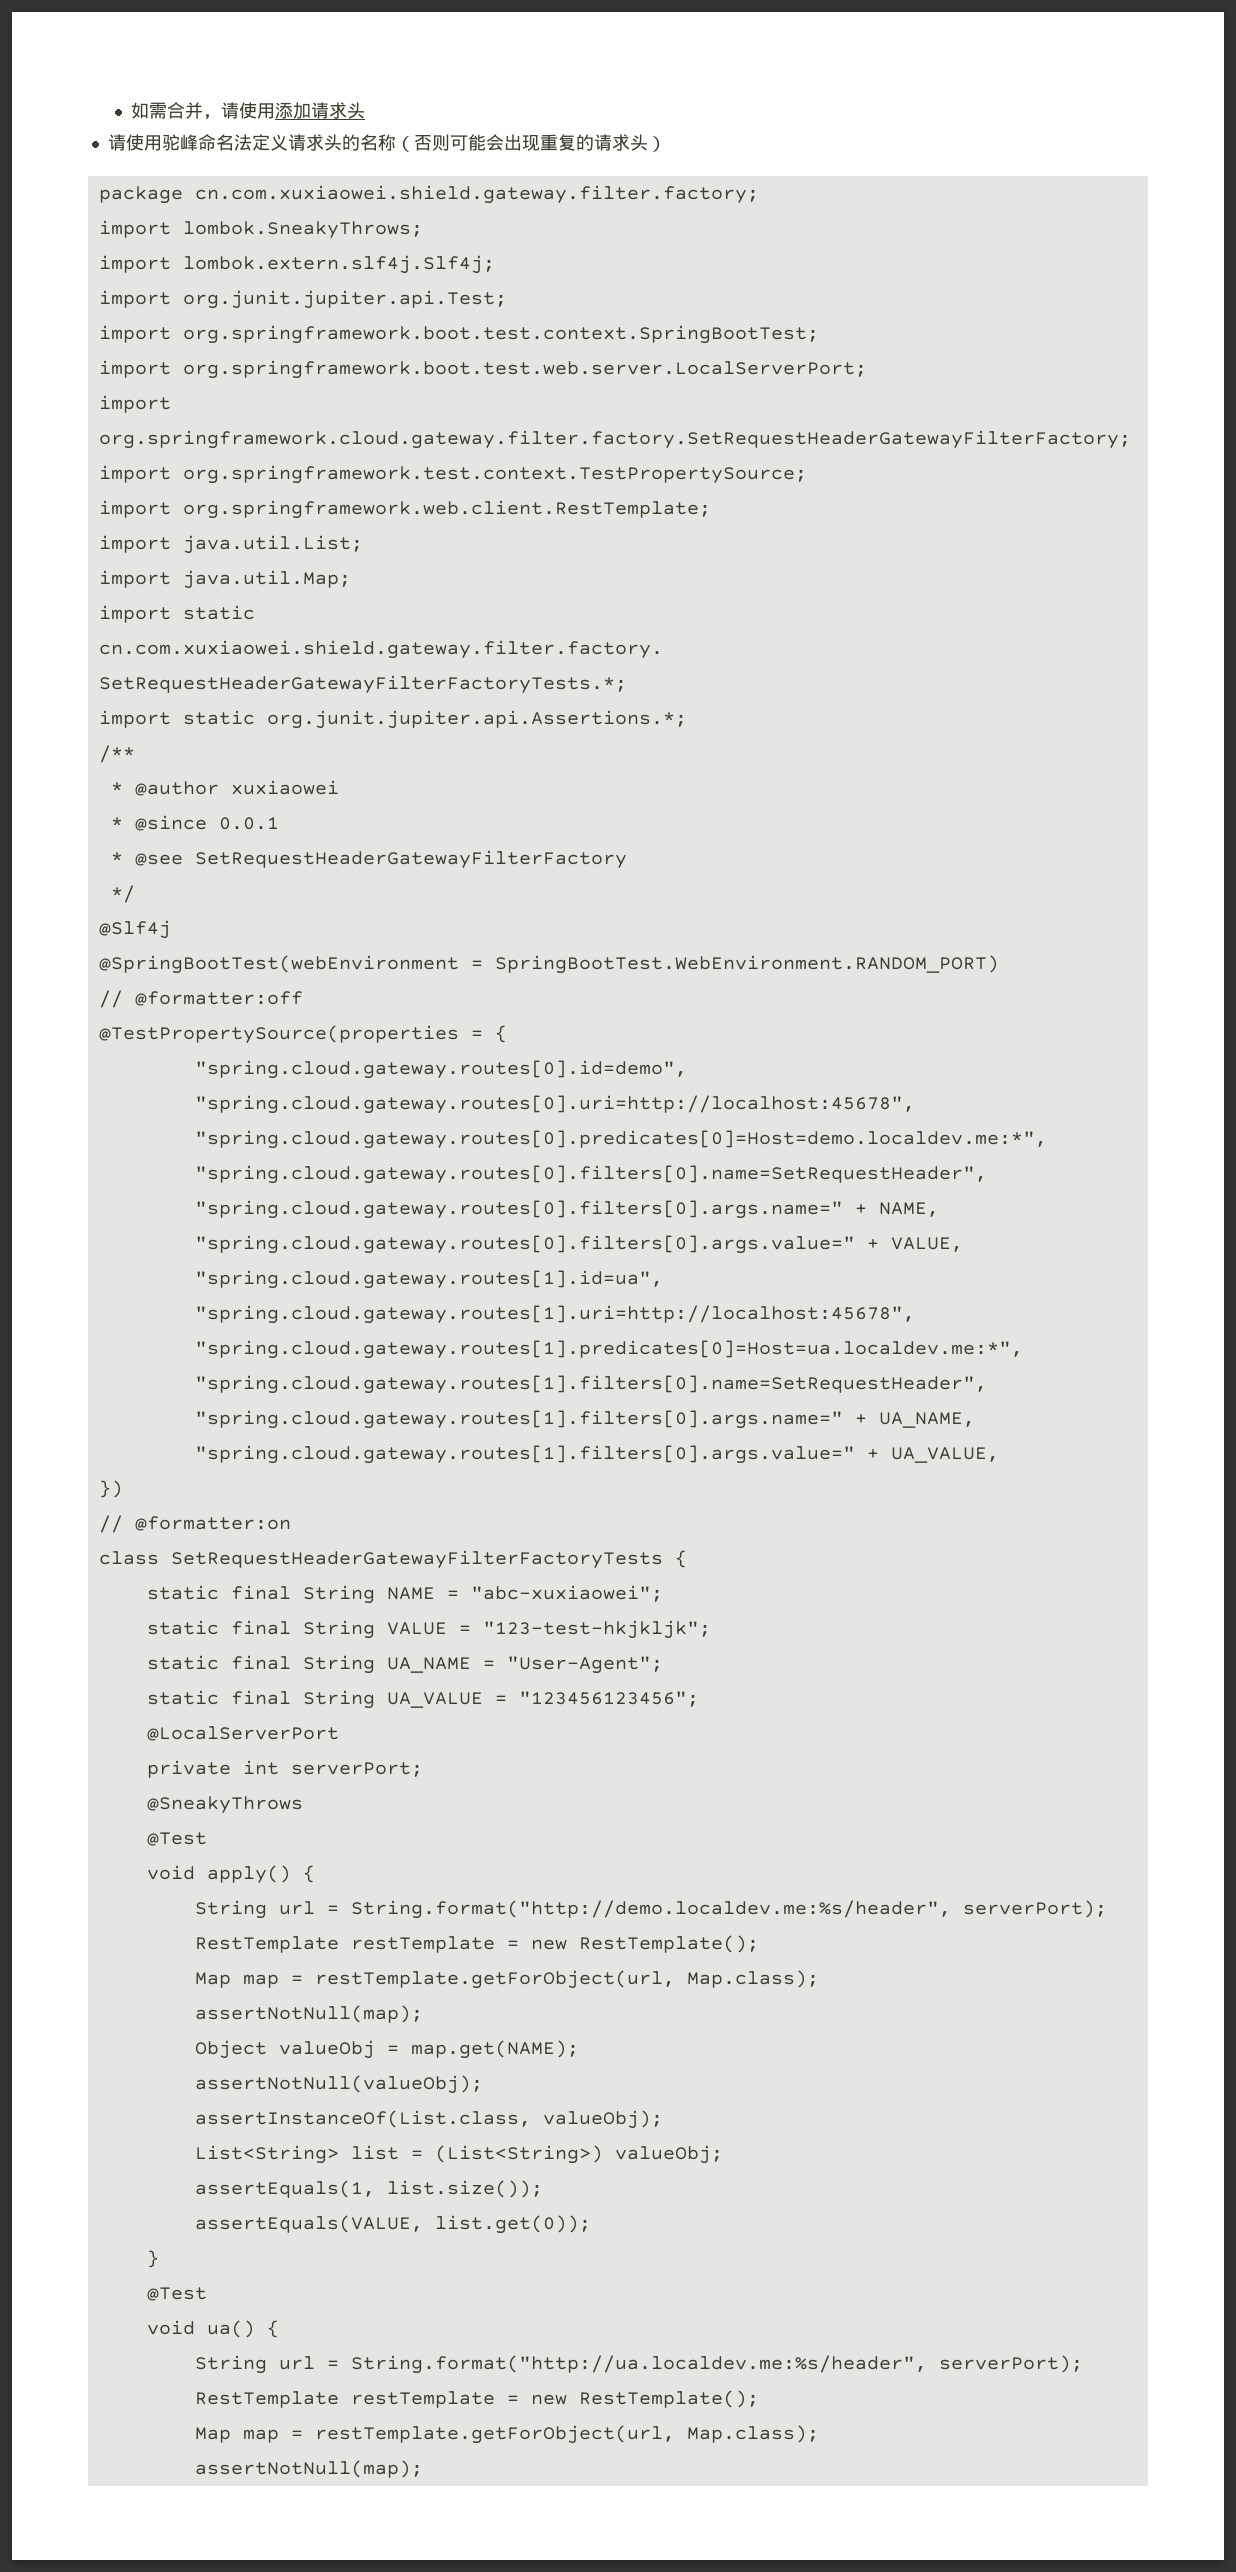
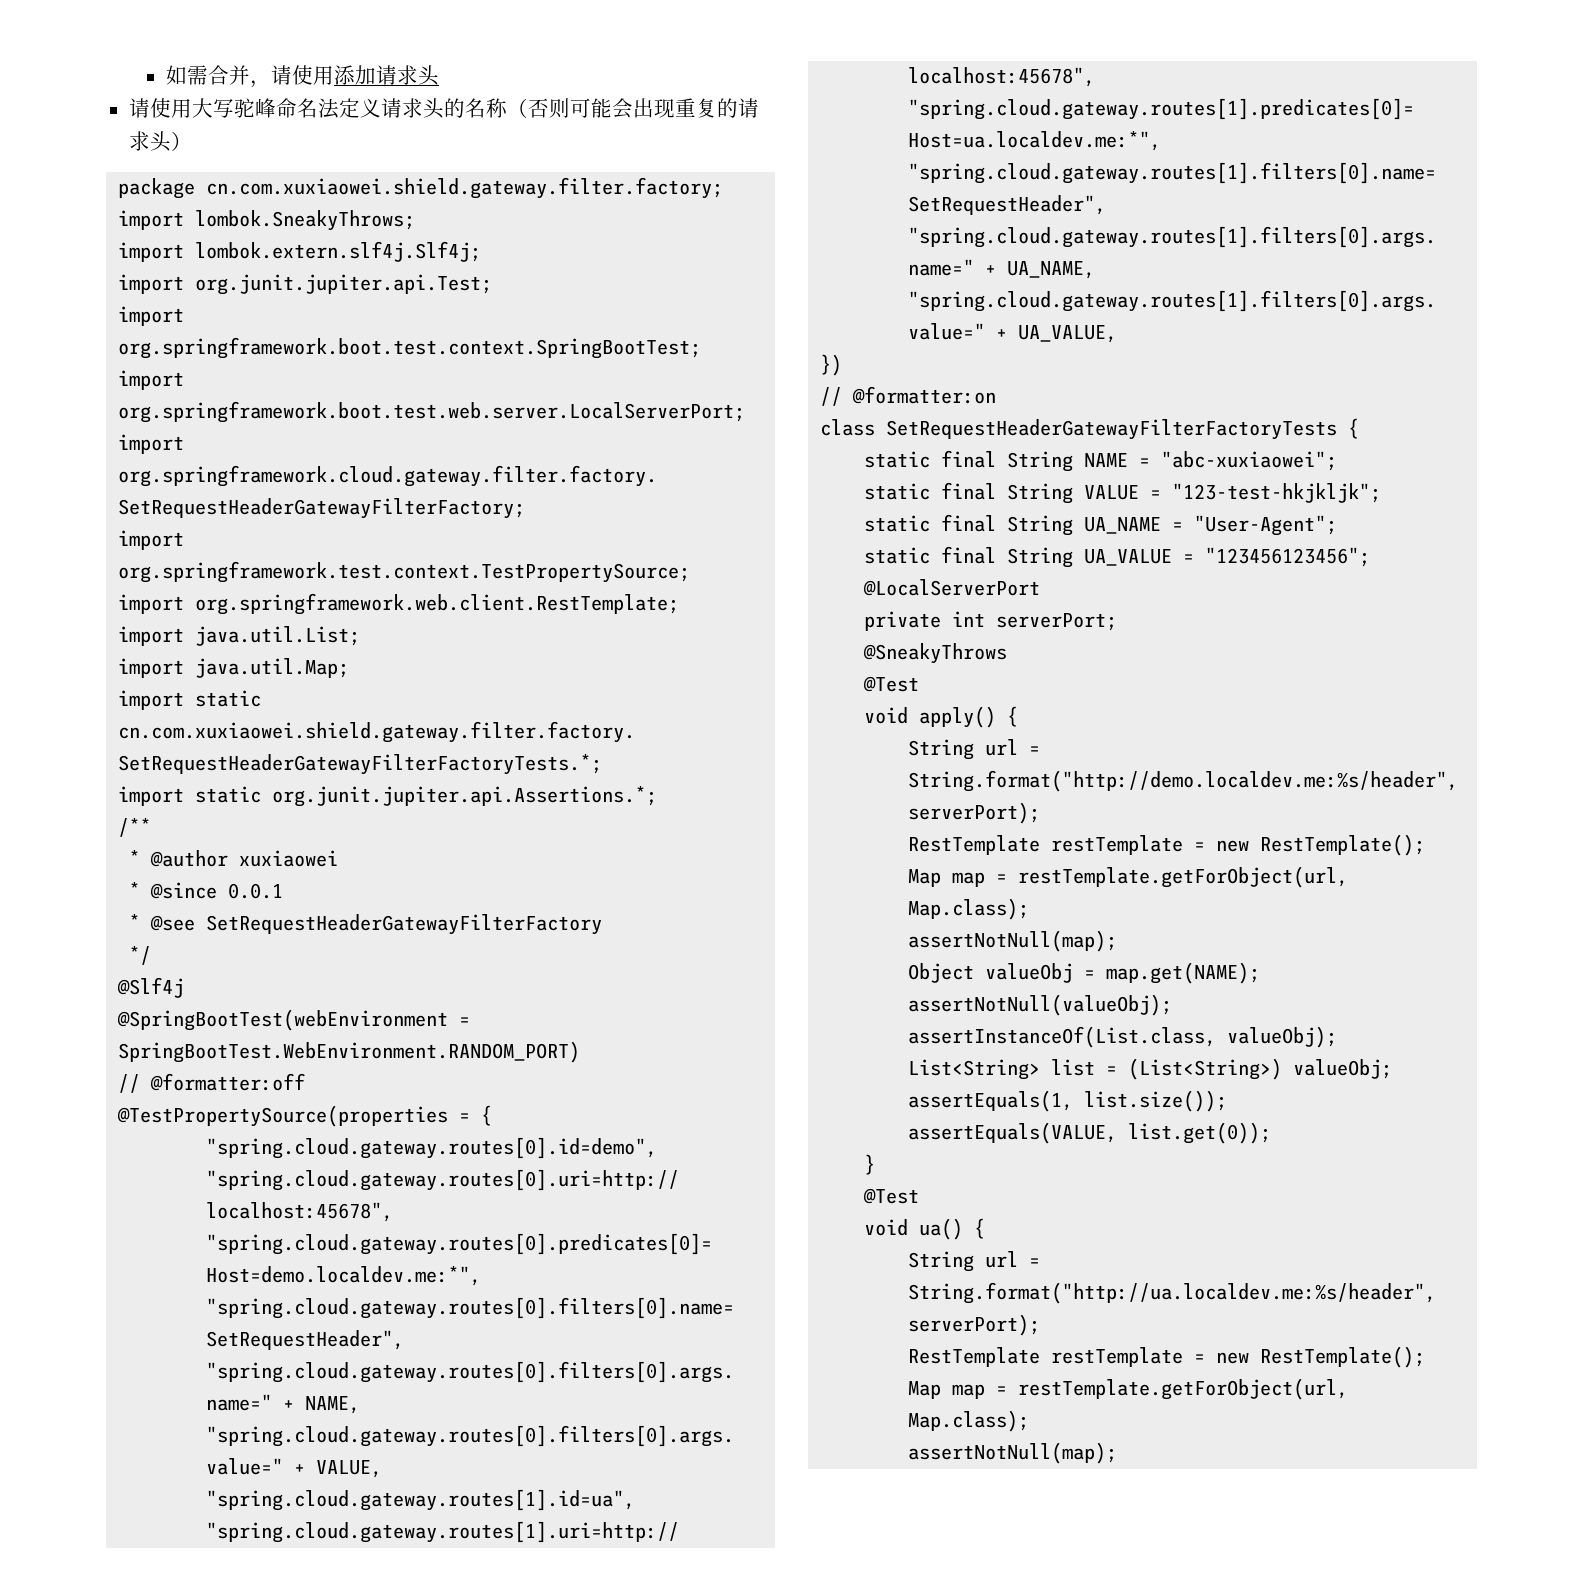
(162, 143) none -> [191,98,234,118] 大写

